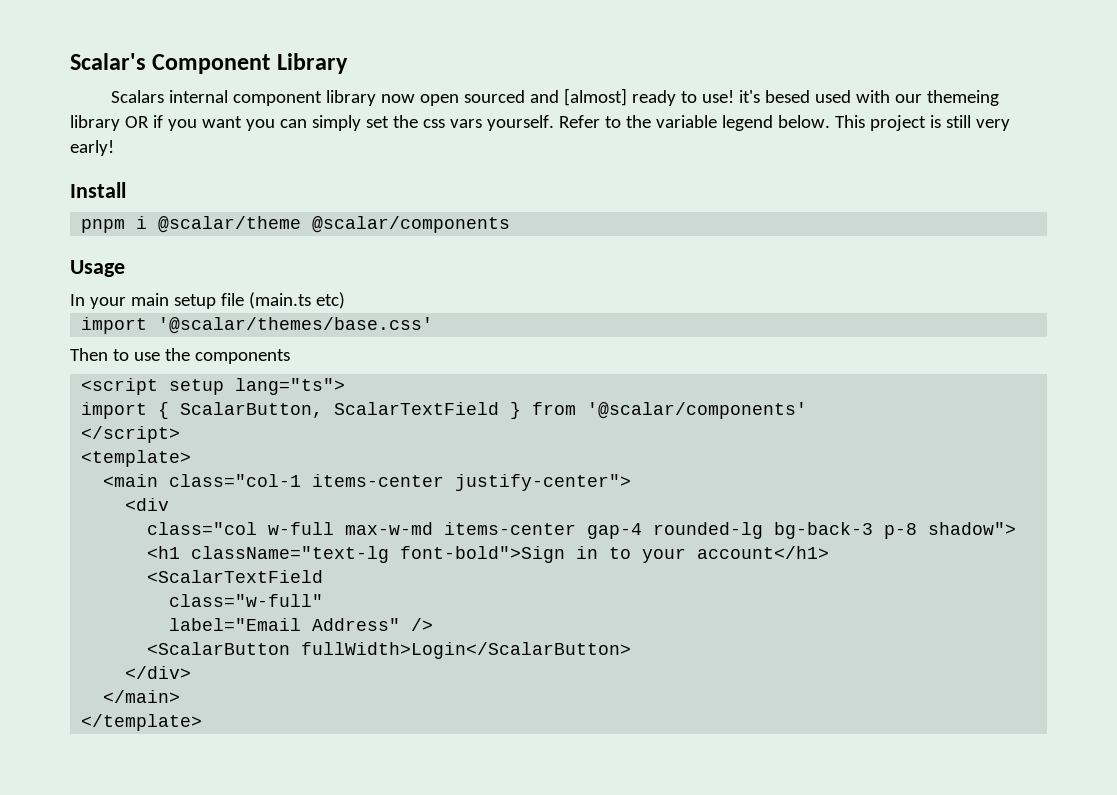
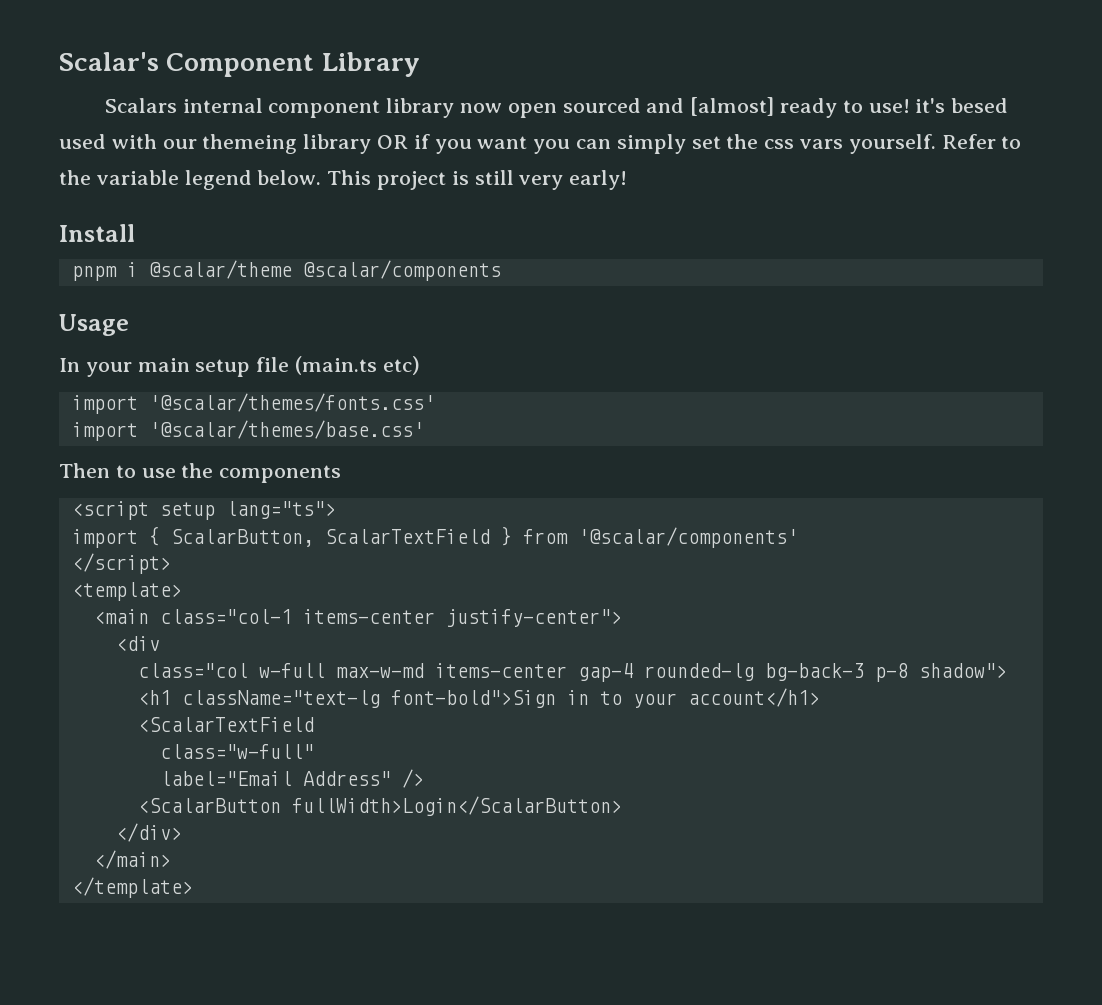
(345, 300) none -> [71,393,435,414] // import '@scalar/themes/fonts.css'

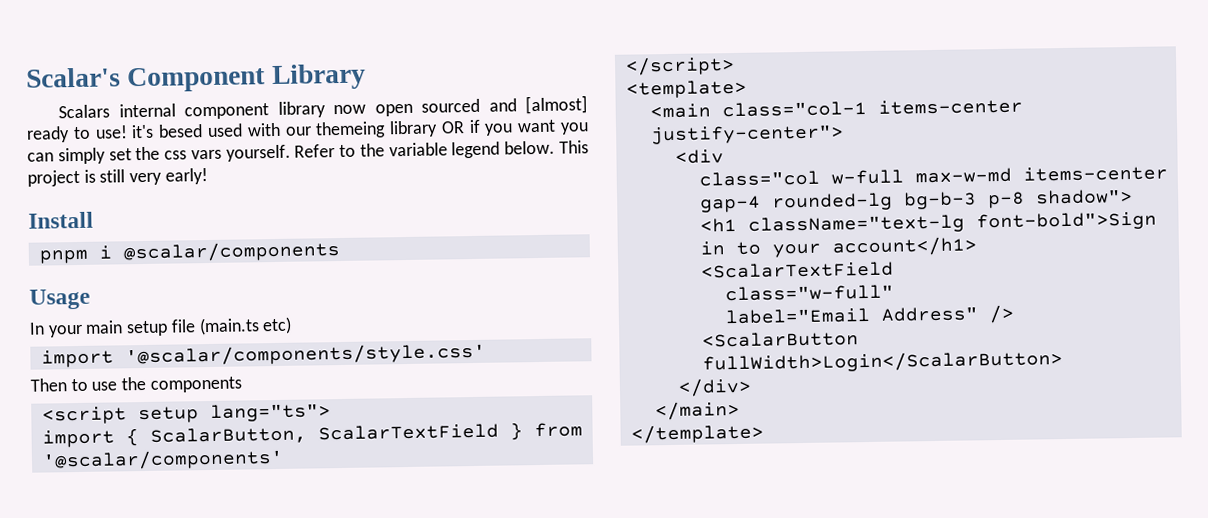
[148,260,292,279] @scalar/theme -> (112, 252) none
[148,393,435,412] [71,420,424,441] '@scalar/themes/fonts.css' // import '@scalar/themes/base.css' -> [124,342,486,367] '@scalar/components/style.css'
[764,663,864,681] bg-back-3 -> [903,191,977,210] bg-b-3

